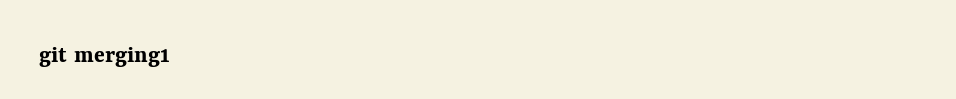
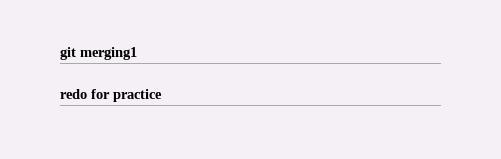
(170, 57) none -> [60,89,162,102] // redo for practice

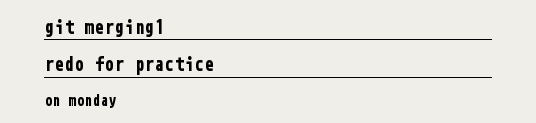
(162, 95) none -> [44,94,116,108] // on monday

